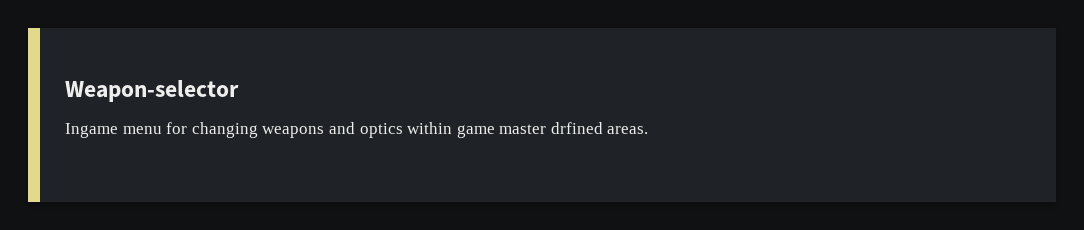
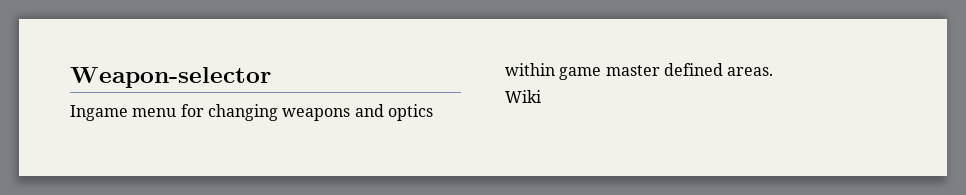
[550,122,603,134] drfined -> [663,63,723,76] defined
(649, 130) none -> [505,90,541,103] // Wiki

